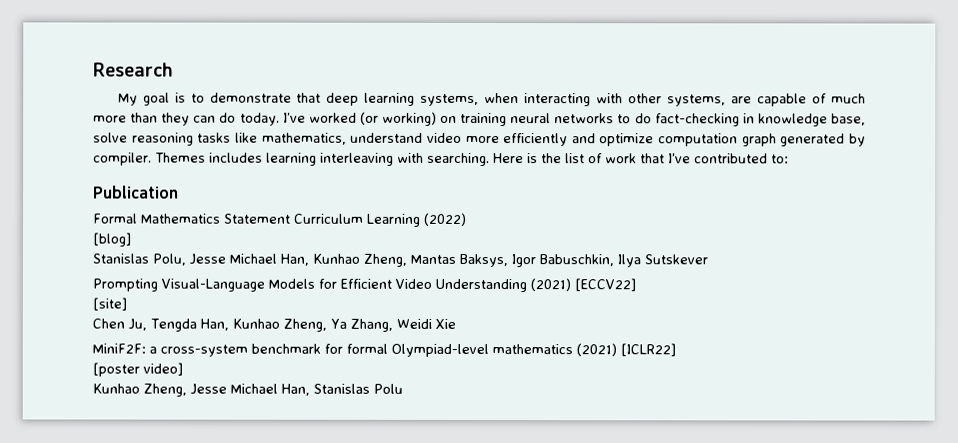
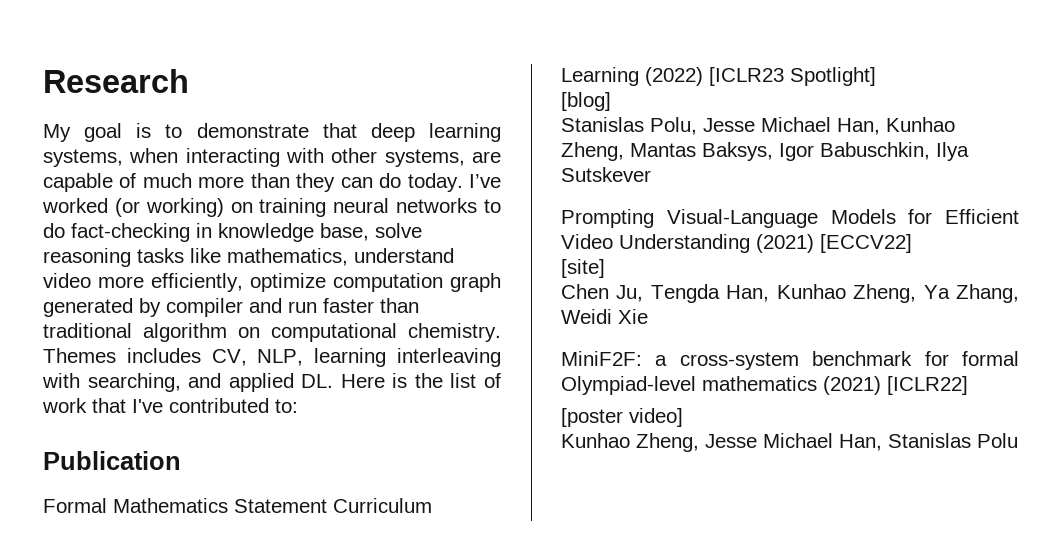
[503,133,596,147] efficiently and -> [151,273,243,292] efficiently,
[93,152,490,167] compiler. Themes includes learning interleaving with searching. -> [166,298,419,317] [43,323,501,342] [43,348,502,367] [42,373,334,392] compiler and run faster than traditional algorithm on computational chemistry. Themes includes CV, NLP, learning interleaving with searching, and applied DL.
(467, 219) none -> [709,67,876,86] [ICLR23 Spotlight]

